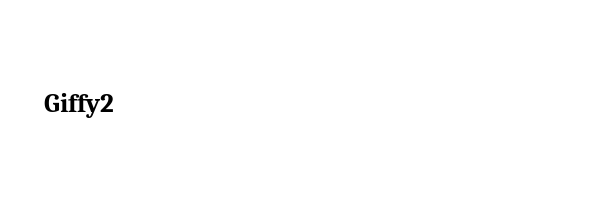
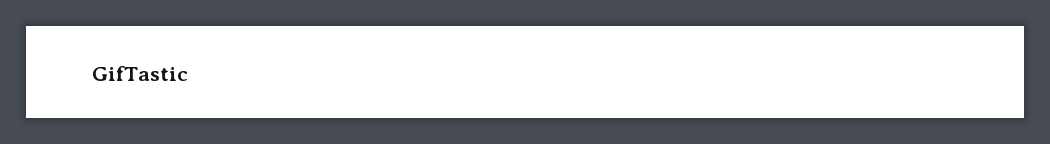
[44,93,114,118] Giffy2 -> [92,66,188,81] GifTastic

